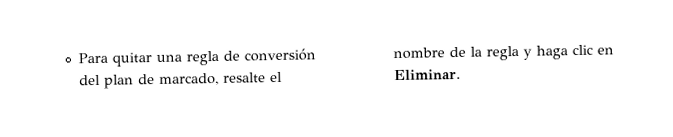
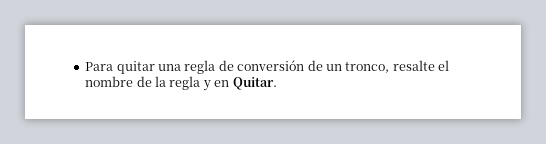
[78,72,219,89] del plan de marcado, -> [307,60,390,73] de un tronco,
[535,44,614,60] [393,68,461,81] haga clic en Eliminar. -> [214,77,277,90] en Quitar.

